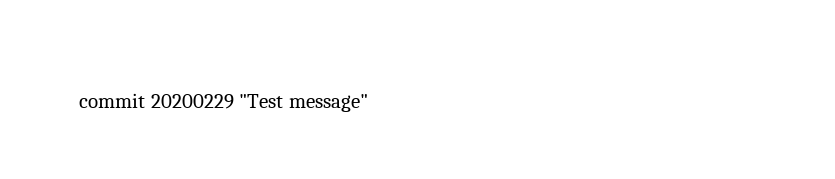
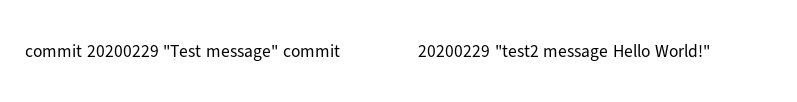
(368, 103) none -> [282,44,710,61] commit 20200229 "test2 message Hello World!"

